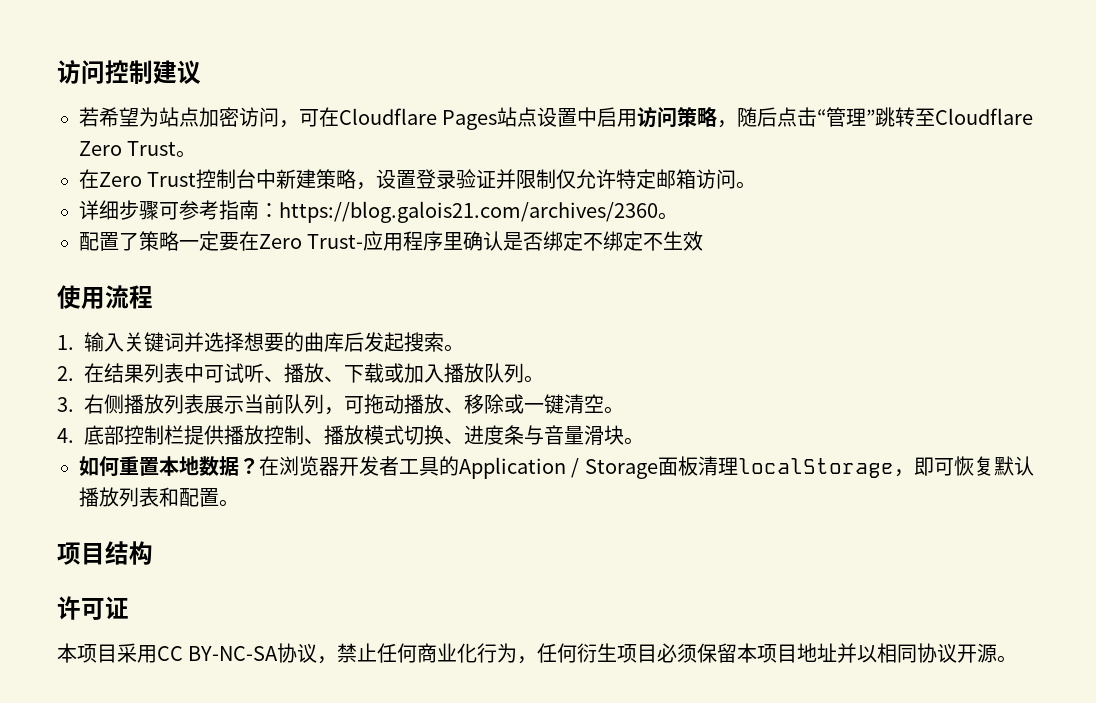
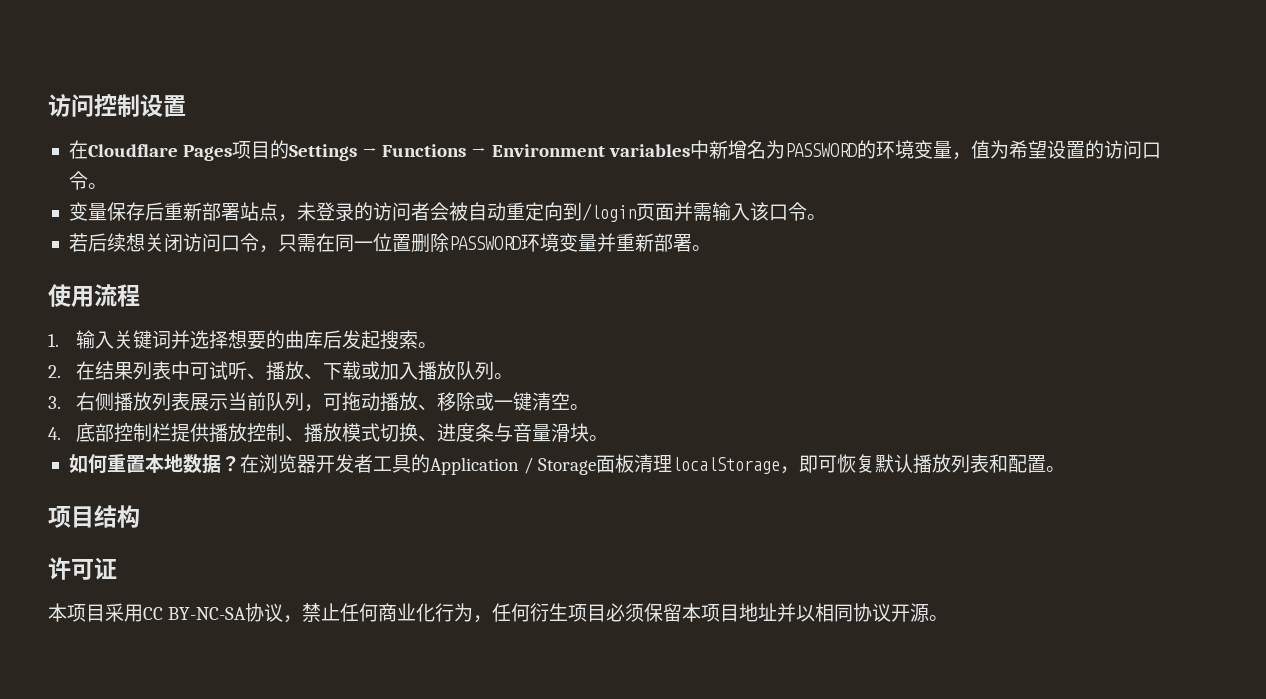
[153,60,201,85] [79,106,1034,130] [79,141,197,158] [79,169,757,190] [79,200,678,223] [79,231,704,251] 建议 // 若希望为站点加密访问，可在Cloudflare Pages站点设置中启用访问策略，随后点击“管理”跳转至Cloudflare Zero Trust。 // 在Zero Trust控制台中新建策略，设置登录验证并限制仅允许特定邮箱访问。 // 详细步骤可参考指南：https://blog.galois21.com/archives/2360。 // 配置了策略一定要在Zero Trust-应用程序里确认是否绑定不绑定不生效 -> [140,94,186,117] [68,140,1161,161] [68,171,107,190] [68,202,826,222] [68,233,711,253] 设置 // 在Cloudflare Pages项目的Settings → Functions → Environment variables中新增名为PASSWORD的环境变量，值为希望设置的访问口令。 // 变量保存后重新部署站点，未登录的访问者会被自动重定向到/login页面并需输入该口令。 // 若后续想关闭访问口令，只需在同一位置删除PASSWORD环境变量并重新部署。

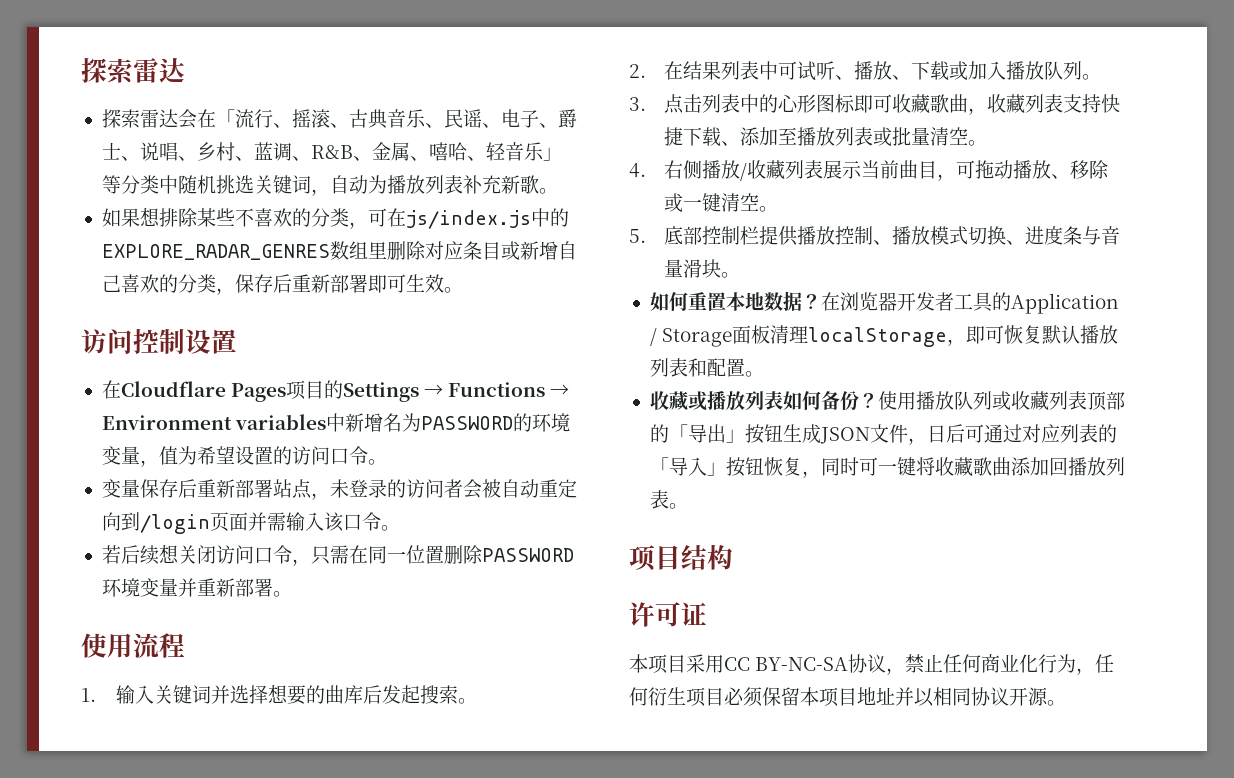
(48, 105) none -> [81,57,185,84] [101,109,577,129] [101,142,562,161] [101,175,558,196] [101,207,569,229] [101,241,577,261] [101,274,463,295] 探索雷达 // 探索雷达会在「流行、摇滚、古典音乐、民谣、电子、爵士、说唱、乡村、蓝调、R&B、金属、嘻哈、轻音乐」等分类中随机挑选关键词，自动为播放列表补充新歌。 // 如果想排除某些不喜欢的分类，可在js/index.js中的EXPLORE_RADAR_GENRES数组里删除对应条目或新增自己喜欢的分类，保存后重新部署即可生效。 //
[75,392,152,412] 右侧播放 -> [663,94,1120,115] [663,127,987,147] [629,160,785,181] 点击列表中的心形图标即可收藏歌曲，收藏列表支持快捷下载、添加至播放列表或批量清空。 // 4.右侧播放/收藏
[265,392,304,411] 队列 -> [898,160,937,179] 曲目
[48,427,61,440] 4. -> [629,229,646,243] 5.
(1066, 469) none -> [649,391,1125,411] [649,424,1117,445] [649,457,1125,478] [649,490,688,509] // 收藏或播放列表如何备份？使用播放队列或收藏列表顶部的「导出」按钮生成JSON文件，日后可通过对应列表的「导入」按钮恢复，同时可一键将收藏歌曲添加回播放列表。

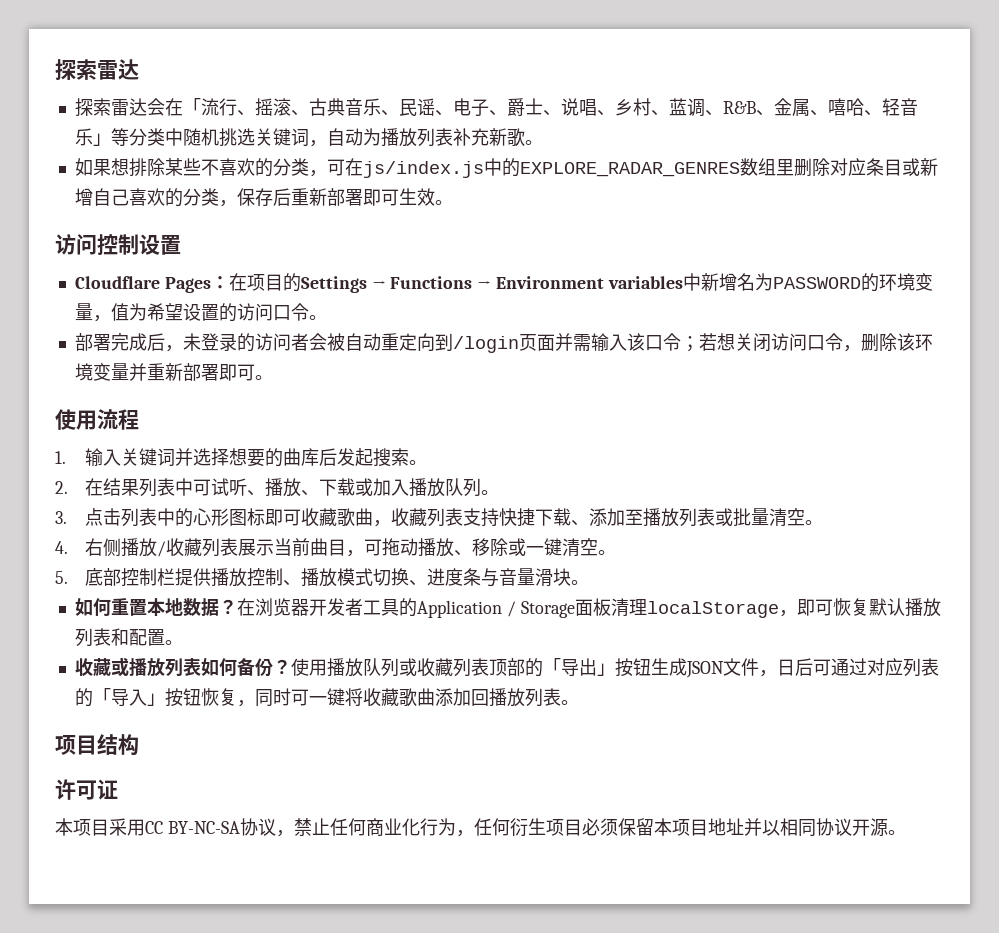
[101,380,121,399] 在 -> (181, 245) none
(287, 392) none -> [210,273,247,291] ：在
[101,479,312,499] 变量保存后重新部署站点 -> [74,333,165,351] 部署完成后
[380,525,400,531] [101,545,159,565] 。 // 若后续 -> [680,333,717,352] ；若
[310,545,574,565] 只需在同一位置删除PASSWORD -> [860,333,915,352] 删除该
(273, 587) none -> [218,364,255,381] 即可

